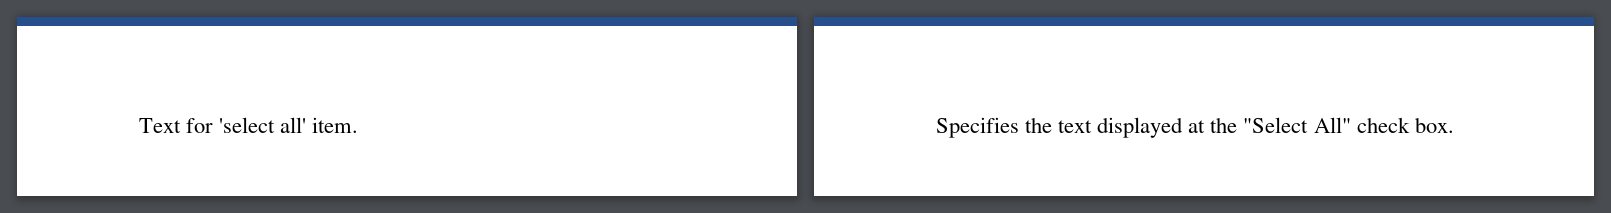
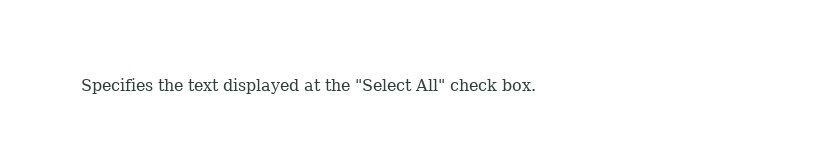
[139,117,359,133] Text for 'select all' item. // -> (81, 86) none

